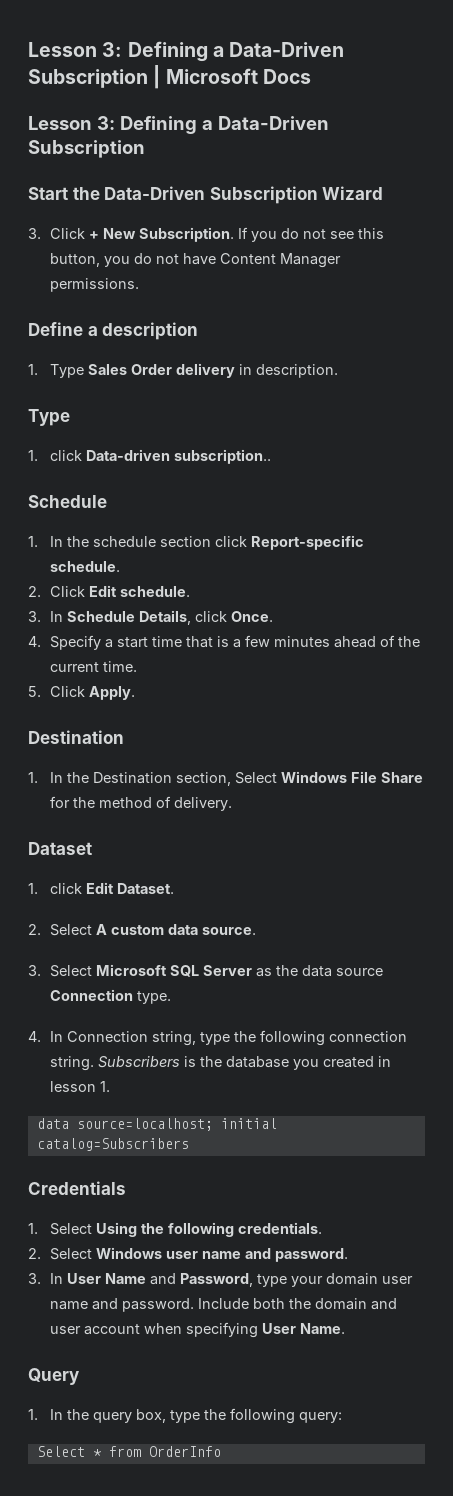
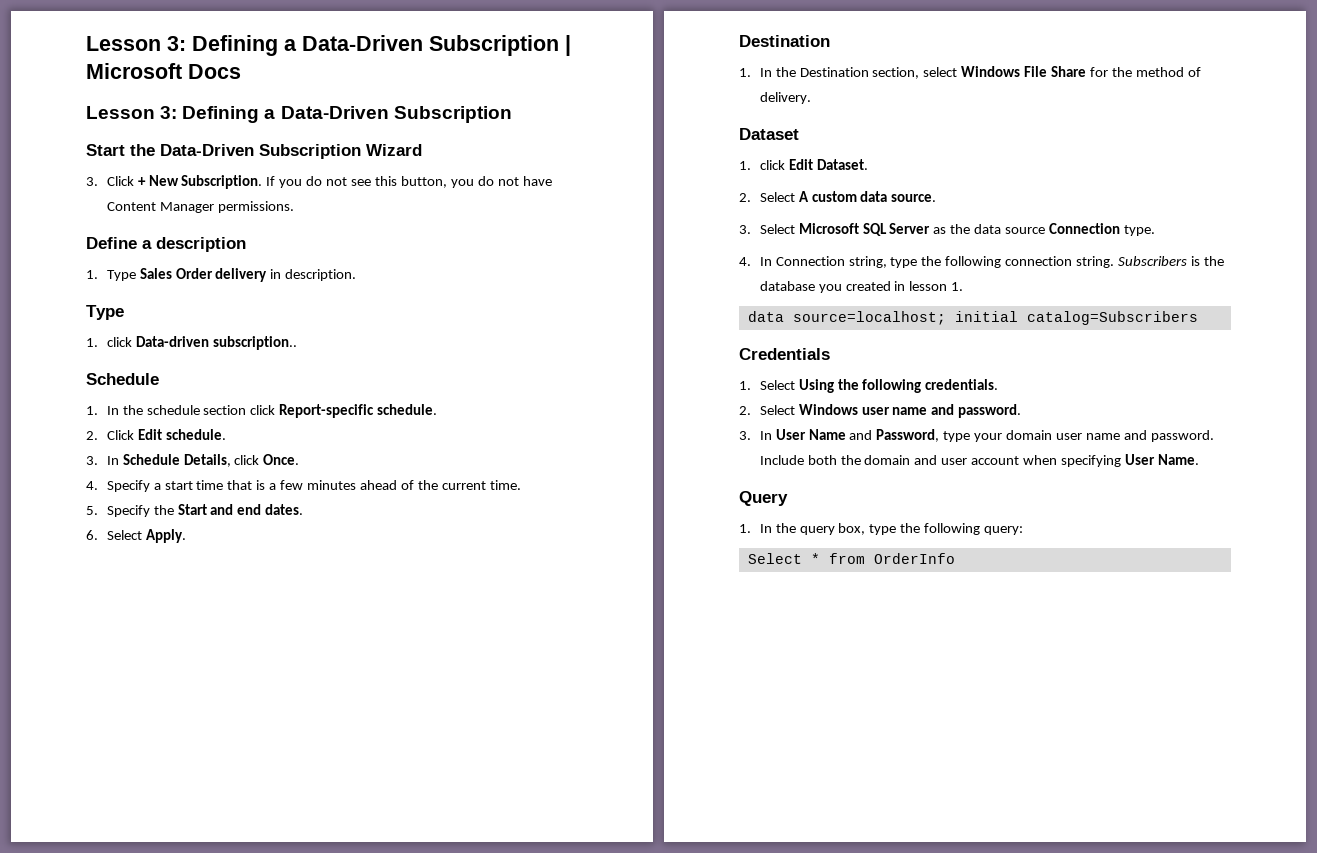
[49,686,85,697] Click -> [106,504,304,517] [86,530,142,540] Specify the Start and end dates. // 6. Select
[234,772,277,784] Select -> [923,67,958,77] select

